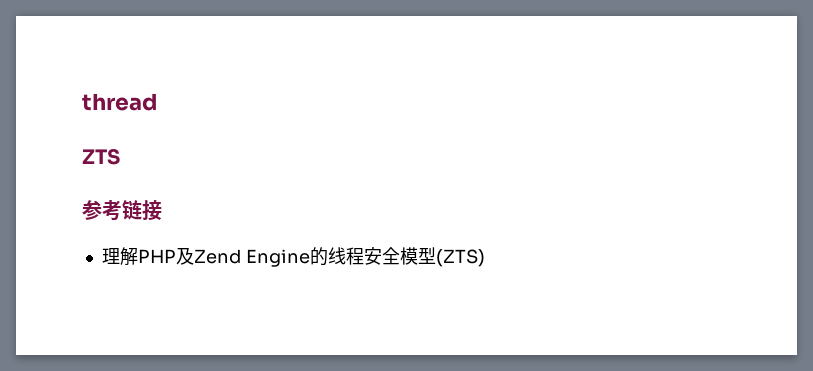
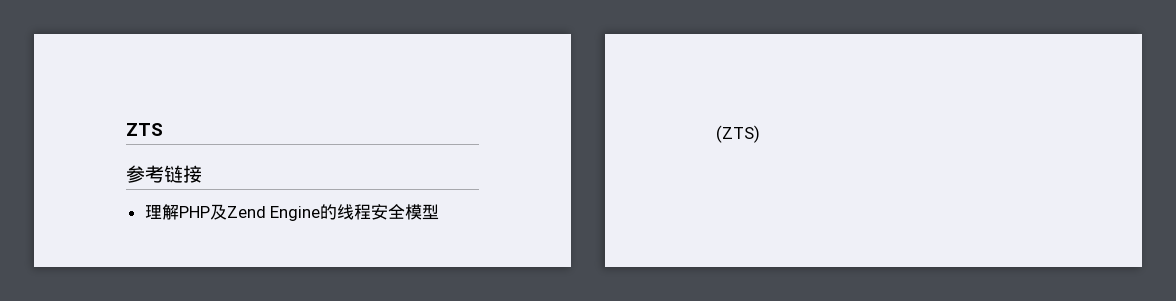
[82,93,157,111] thread // -> (126, 129) none

